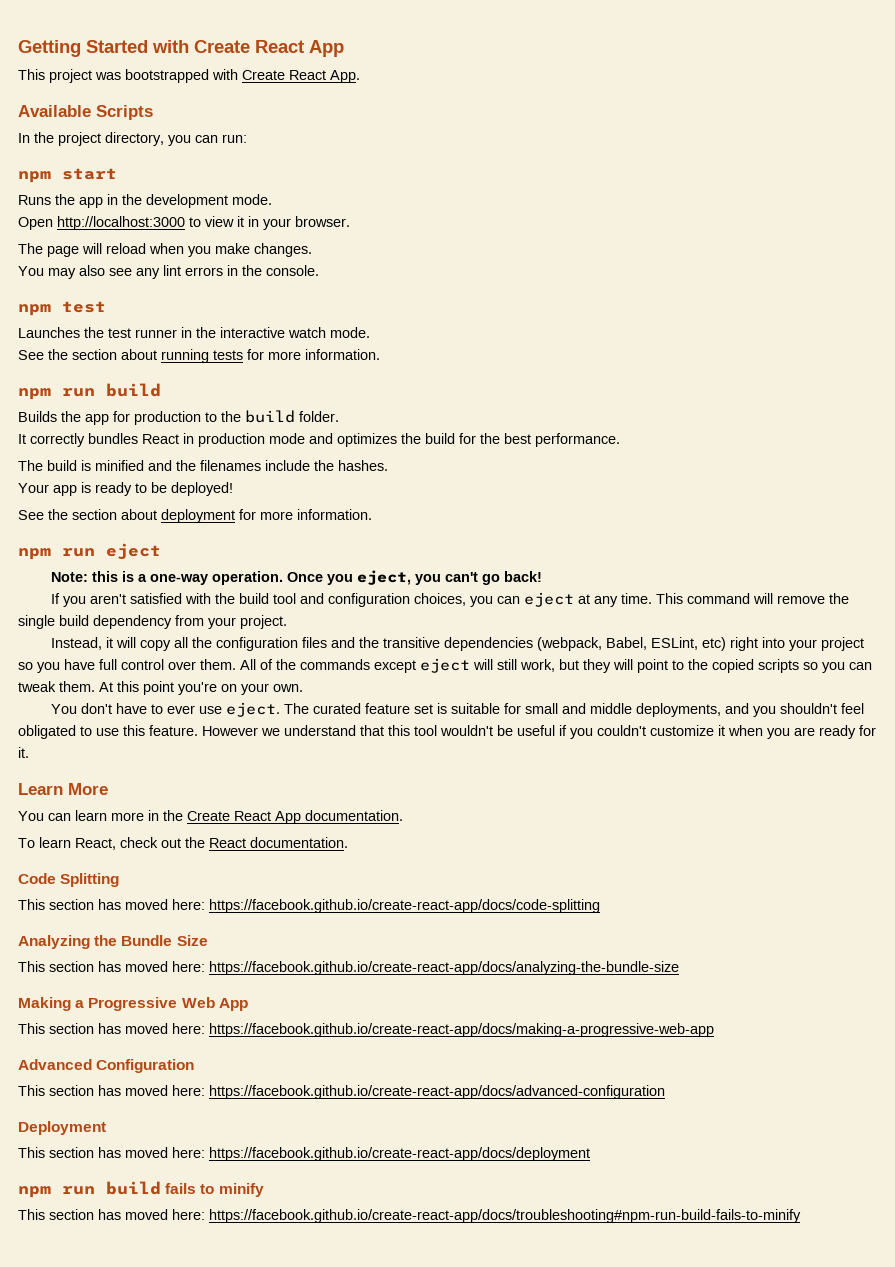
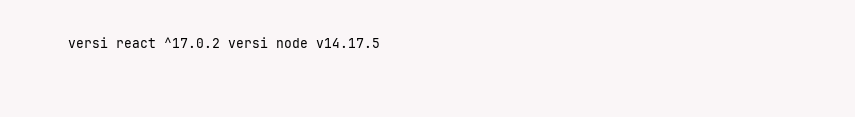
[18,40,344,57] [18,69,360,83] [18,105,153,120] [18,132,247,146] [18,168,117,183] [18,194,272,208] [18,216,350,230] [18,243,312,257] [18,265,319,279] [18,301,106,316] [18,327,370,338] [18,349,380,363] [18,383,161,400] [18,410,339,425] [18,433,620,447] [18,460,388,471] [18,482,233,496] [18,509,372,523] [18,543,161,560] [51,570,543,585] [51,592,850,607] [18,615,287,629] [51,637,865,651] [18,658,872,673] [18,681,303,695] [51,702,865,717] [18,725,876,739] [18,747,29,758] [18,783,108,795] [18,810,403,824] [18,837,348,850] [18,873,120,887] [18,899,600,913] [18,935,208,949] [18,961,679,975] [18,997,248,1011] [18,1023,714,1037] [18,1059,195,1073] [18,1085,665,1099] [18,1121,106,1135] [18,1147,590,1161] [18,1181,264,1198] [18,1209,801,1223] Getting Started with Create React App // This project was bootstrapped with Create React App. // Available Scripts // In the project directory, you can run: // npm start // Runs the app in the development mode. // Open http://localhost:3000 to view it in your browser. // The page will reload when you make changes. // You may also see any lint errors in the console. // npm test // Launches the test runner in the interactive watch mode. // See the section about running tests for more information. // npm run build // Builds the app for production to the build folder. // It correctly bundles React in production mode and optimizes the build for the best performance. // The build is minified and the filenames include the hashes. // Your app is ready to be deployed! // See the section about deployment for more information. // npm run eject // Note: this is a one-way operation. Once you eject, you can't go back! // If you aren't satisfied with the build tool and configuration choices, you can eject at any time. This command will remove the single build dependency from your project. // Instead, it will copy all the configuration files and the transitive dependencies (webpack, Babel, ESLint, etc) right into your project so you have full control over them. All of the commands except eject will still work, but they will point to the copied scripts so you can tweak them. At this point you're on your own. // You don't have to ever use eject. The curated feature set is suitable for small and middle deployments, and you shouldn't feel obligated to use this feature. However we understand that this tool wouldn't be useful if you couldn't customize it when you are ready for it. // Learn More // You can learn more in the Create React App documentation. // To learn React, check out the React documentation. // Code Splitting // This section has moved here: https://facebook.github.io/create-react-app/docs/code-splitting // Analyzing the Bundle Size // This section has moved here: https://facebook.github.io/create-react-app/docs/analyzing-the-bundle-size // Making a Progressive Web App // This section has moved here: https://facebook.github.io/create-react-app/docs/making-a-progressive-web-app // Advanced Configuration // This section has moved here: https://facebook.github.io/create-react-app/docs/advanced-configuration // Deployment // This section has moved here: https://facebook.github.io/create-react-app/docs/deployment // npm run build fails to minify // This section has moved here: https://facebook.github.io/create-react-app/docs/troubleshooting#npm-run-build-fails-to-minify -> [68,37,380,48] versi react ^17.0.2 versi node v14.17.5

